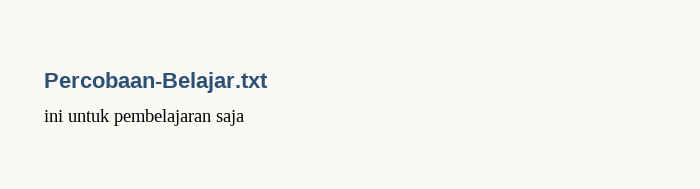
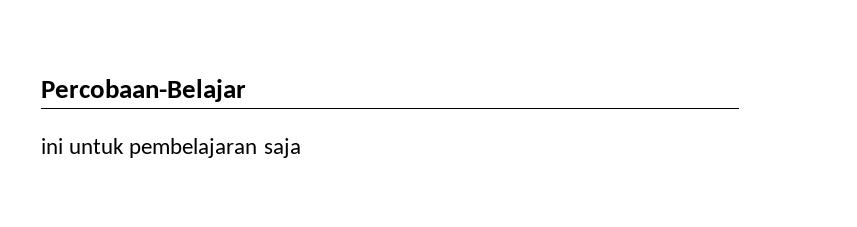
[44,72,268,93] Percobaan-Belajar.txt -> [41,79,246,102] Percobaan-Belajar

